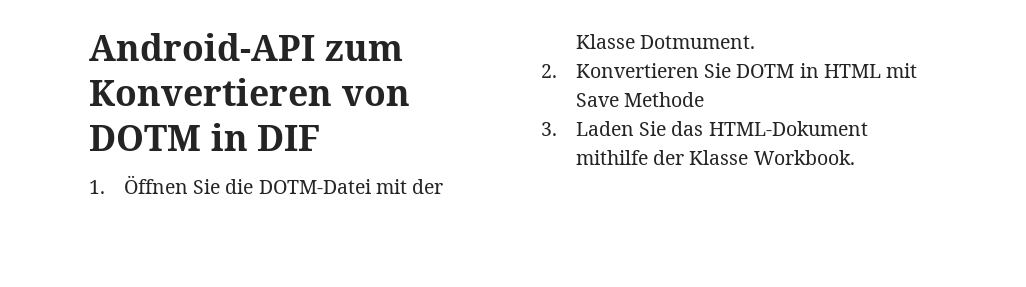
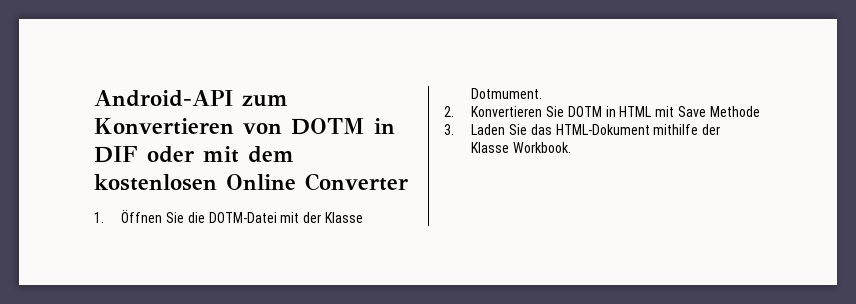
(321, 138) none -> [147,146,294,163] [94,173,408,191] oder mit dem kostenlosen Online Converter

